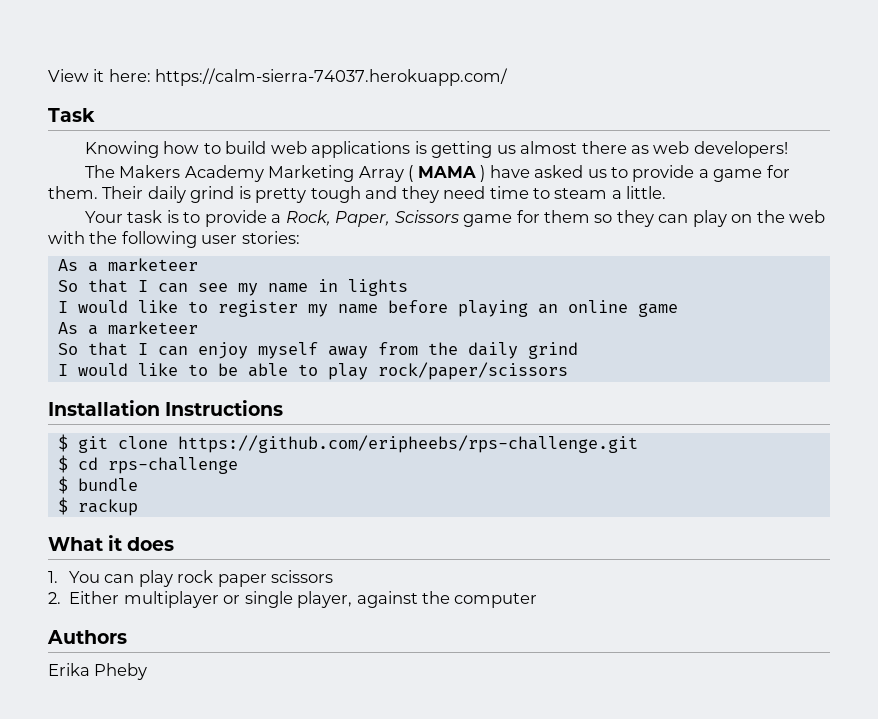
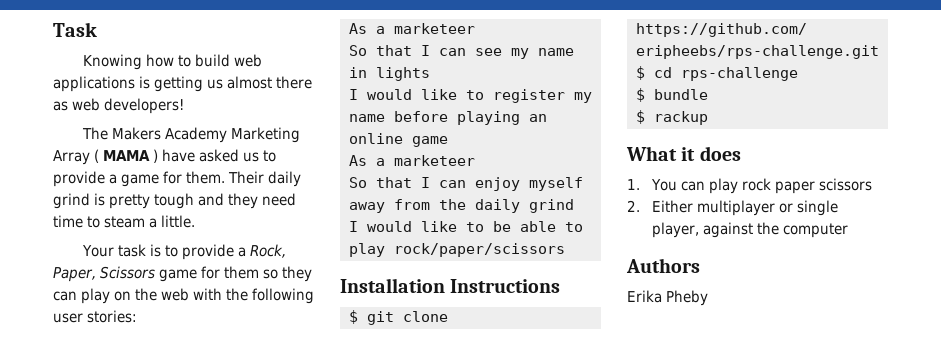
[48,68,509,86] View it here: https://calm-sierra-74037.herokuapp.com/ // -> (53, 29) none

